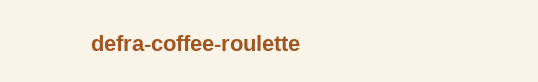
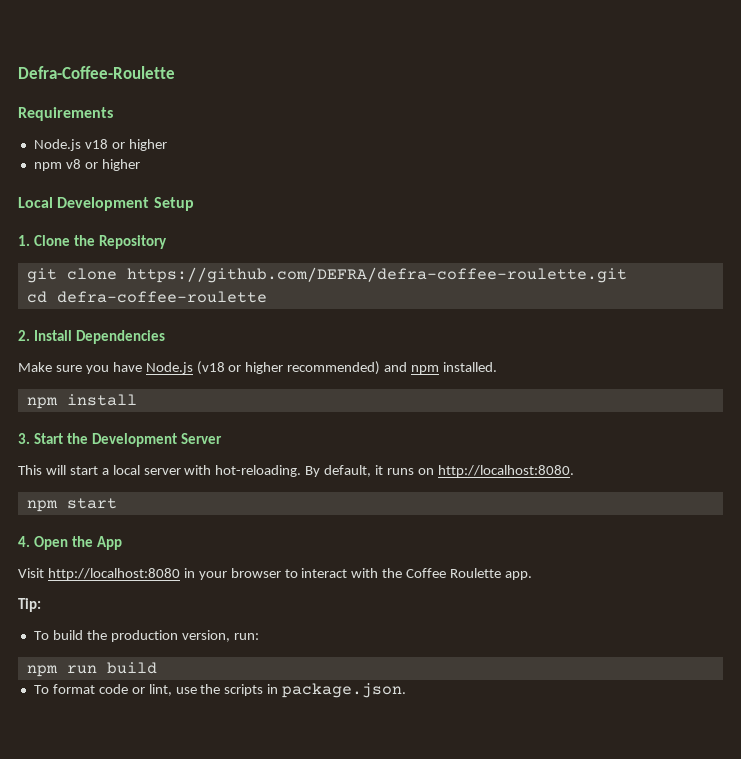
[91,35,300,51] defra-coffee-roulette -> [18,66,175,79] [18,107,113,121] [33,139,167,151] [33,159,140,171] [18,197,194,211] [18,235,168,249] [26,267,627,283] [26,291,267,303] [18,330,166,344] [18,361,498,375] [26,394,137,409] [18,433,223,447] [18,465,574,477] [26,498,117,512] [18,536,123,550] [18,568,533,580] [18,598,41,612] [33,630,259,642] [26,662,157,677] [33,683,407,698] Defra-Coffee-Roulette // Requirements // Node.js v18 or higher // npm v8 or higher // Local Development Setup // 1. Clone the Repository // git clone https://github.com/DEFRA/defra-coffee-roulette.git // cd defra-coffee-roulette // 2. Install Dependencies // Make sure you have Node.js (v18 or higher recommended) and npm installed. // npm install // 3. Start the Development Server // This will start a local server with hot-reloading. By default, it runs on http://localhost:8080. // npm start // 4. Open the App // Visit http://localhost:8080 in your browser to interact with the Coffee Roulette app. // Tip: // To build the production version, run: // npm run build // To format code or lint, use the scripts in package.json.

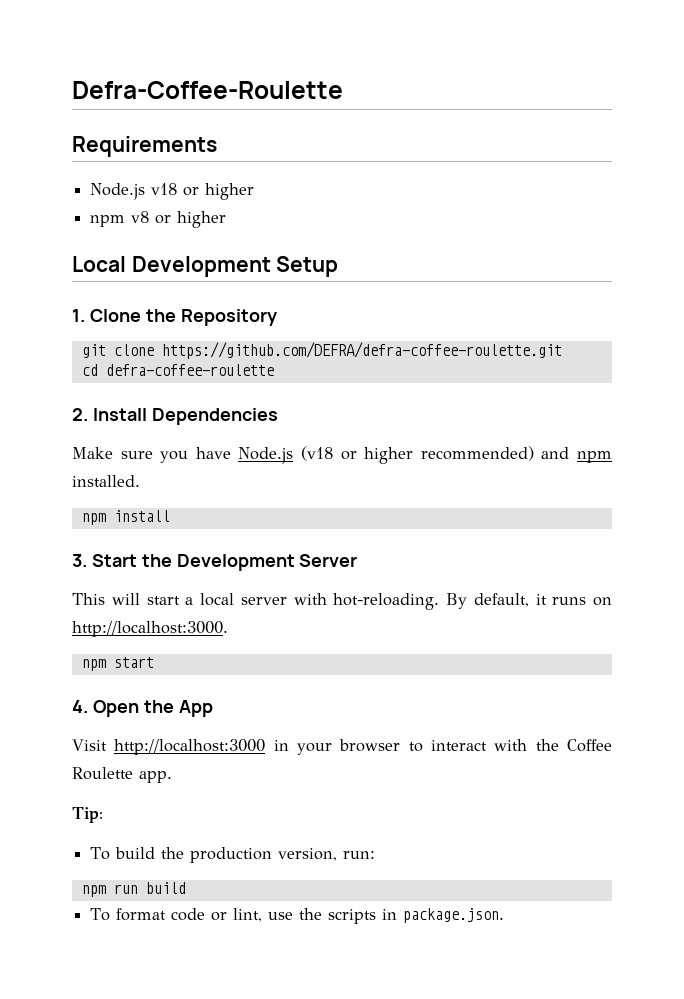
[437,465,574,477] http://localhost:8080. -> [72,621,228,637] http://localhost:3000.
[47,568,180,580] http://localhost:8080 -> [114,739,266,755] http://localhost:3000

